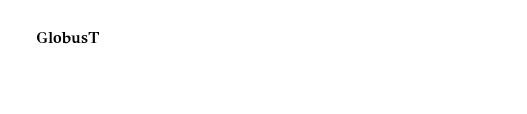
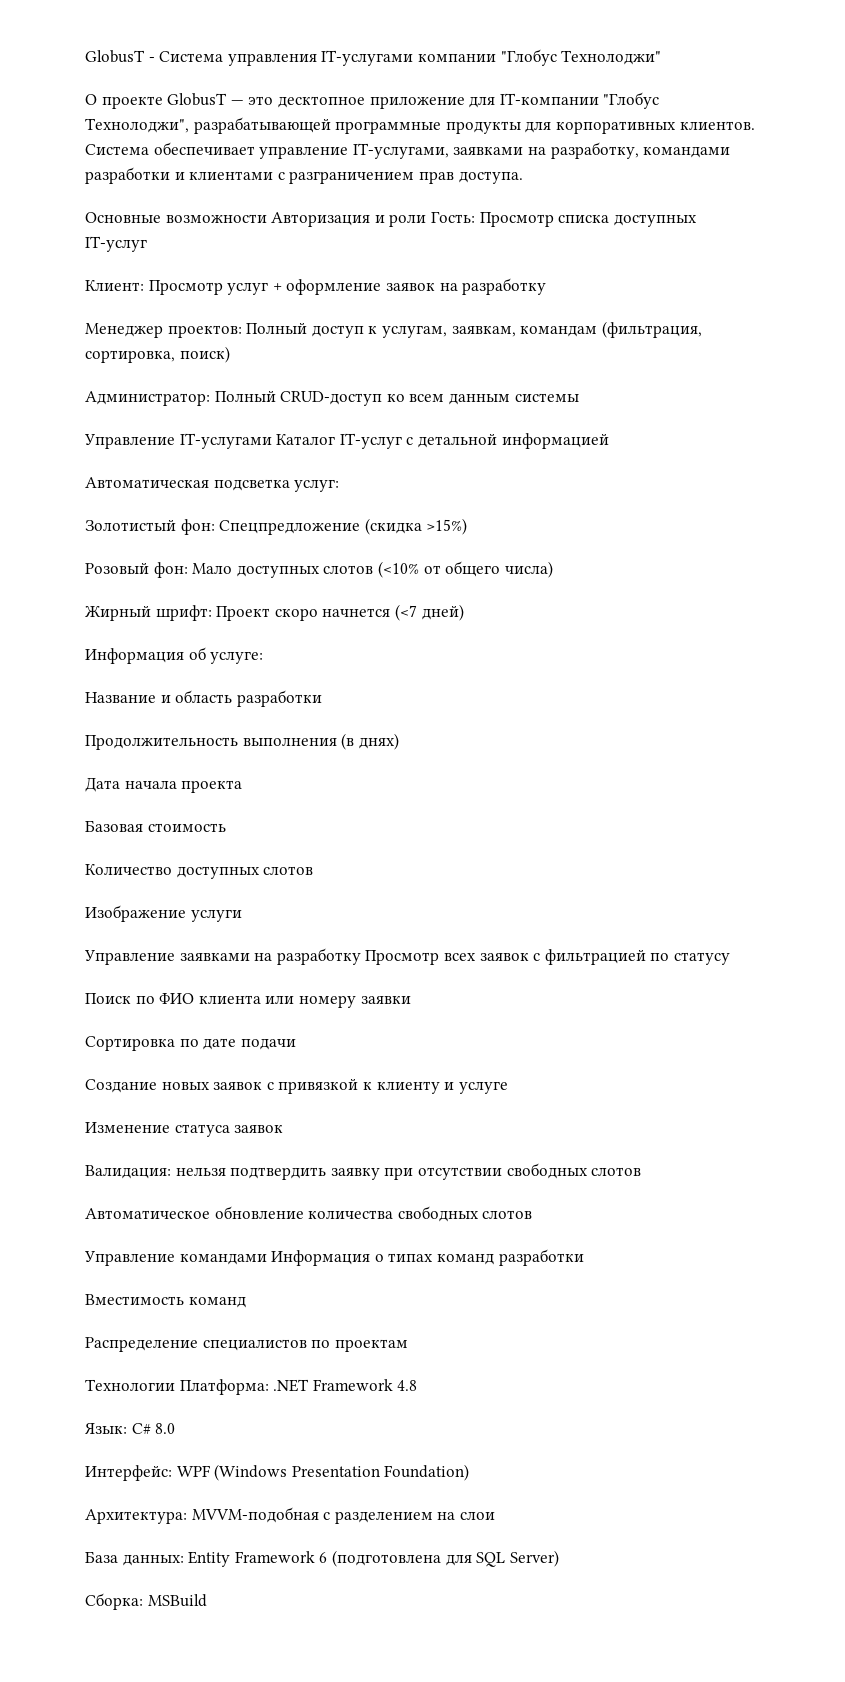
[36,31,100,44] GlobusT -> [85,49,662,66] [85,92,660,109] [85,117,755,134] [85,142,731,159] [85,167,523,184] [85,211,697,227] [85,236,147,252] [85,278,547,295] [85,321,702,338] [85,346,230,363] [85,390,579,406] [84,433,609,449] [85,477,340,492] [85,518,468,535] [85,561,553,578] [85,604,464,621] [85,647,264,664] [85,690,322,707] [85,733,399,750] [85,777,243,793] [85,820,226,832] [85,864,314,879] [85,905,242,922] [84,948,730,965] [85,993,411,1008] [85,1036,296,1051] [85,1078,508,1094] [85,1122,284,1137] [85,1163,642,1180] [85,1206,533,1222] [84,1249,584,1266] [85,1294,246,1308] [85,1337,408,1352] [85,1379,418,1395] [85,1422,176,1434] [85,1464,470,1481] [85,1507,495,1524] [85,1550,559,1567] [85,1593,207,1610] GlobusT - Система управления IT-услугами компании "Глобус Технолоджи" // О проекте GlobusT — это десктопное приложение для IT-компании "Глобус Технолоджи", разрабатывающей программные продукты для корпоративных клиентов. Система обеспечивает управление IT-услугами, заявками на разработку, командами разработки и клиентами с разграничением прав доступа. // Основные возможности Авторизация и роли Гость: Просмотр списка доступных IT-услуг // Клиент: Просмотр услуг + оформление заявок на разработку // Менеджер проектов: Полный доступ к услугам, заявкам, командам (фильтрация, сортировка, поиск) // Администратор: Полный CRUD-доступ ко всем данным системы // Управление IT-услугами Каталог IT-услуг с детальной информацией // Автоматическая подсветка услуг: // Золотистый фон: Спецпредложение (скидка >15%) // Розовый фон: Мало доступных слотов (<10% от общего числа) // Жирный шрифт: Проект скоро начнется (<7 дней) // Информация об услуге: // Название и область разработки // Продолжительность выполнения (в днях) // Дата начала проекта // Базовая стоимость // Количество доступных слотов // Изображение услуги // Управление заявками на разработку Просмотр всех заявок с фильтрацией по статусу // Поиск по ФИО клиента или номеру заявки // Сортировка по дате подачи // Создание новых заявок с привязкой к клиенту и услуге // Изменение статуса заявок // Валидация: нельзя подтвердить заявку при отсутствии свободных слотов // Автоматическое обновление количества свободных слотов // Управление командами Информация о типах команд разработки // Вместимость команд // Распределение специалистов по проектам // Технологии Платформа: .NET Framework 4.8 // Язык: C# 8.0 // Интерфейс: WPF (Windows Presentation Foundation) // Архитектура: MVVM-подобная с разделением на слои // База данных: Entity Framework 6 (подготовлена для SQL Server) // Сборка: MSBuild

